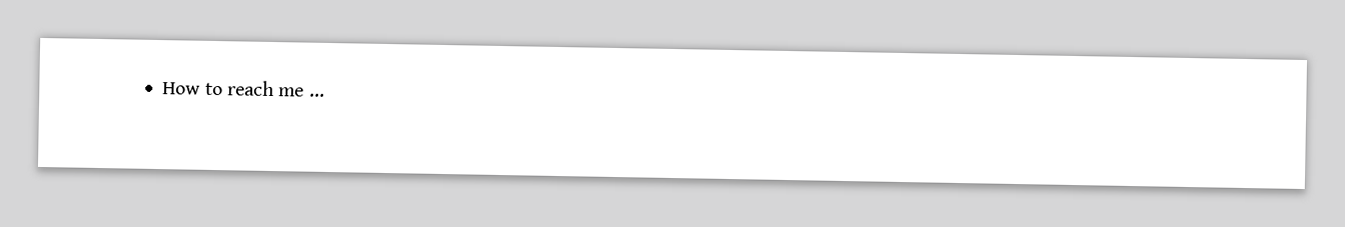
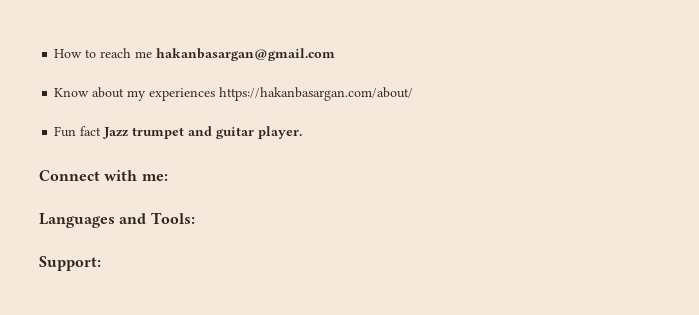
[308,93,325,97] ... -> [156,48,336,61] [54,87,414,101] [54,126,303,139] [39,170,168,181] [39,212,195,228] [39,256,101,271] hakanbasargan@gmail.com // Know about my experiences https://hakanbasargan.com/about/ // Fun fact Jazz trumpet and guitar player. // Connect with me: // Languages and Tools: // Support:

